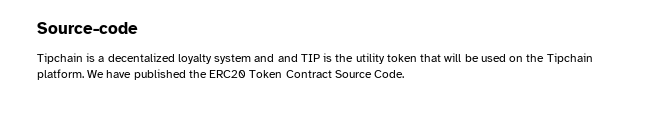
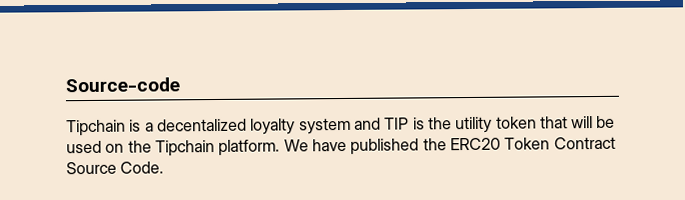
[277,54,298,62] and -> (381, 123) none

